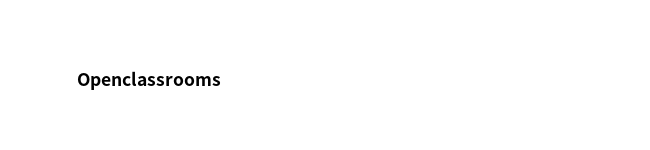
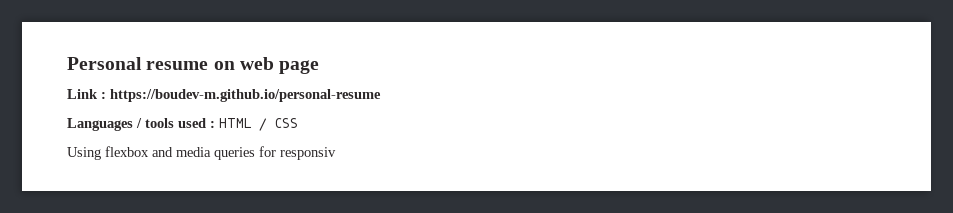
[77,71,221,90] Openclassrooms -> [67,57,320,74] [67,89,381,102] [67,118,298,131] [67,146,336,160] Personal resume on web page // Link : https://boudev-m.github.io/personal-resume // Languages / tools used : HTML / CSS // Using flexbox and media queries for responsiv

